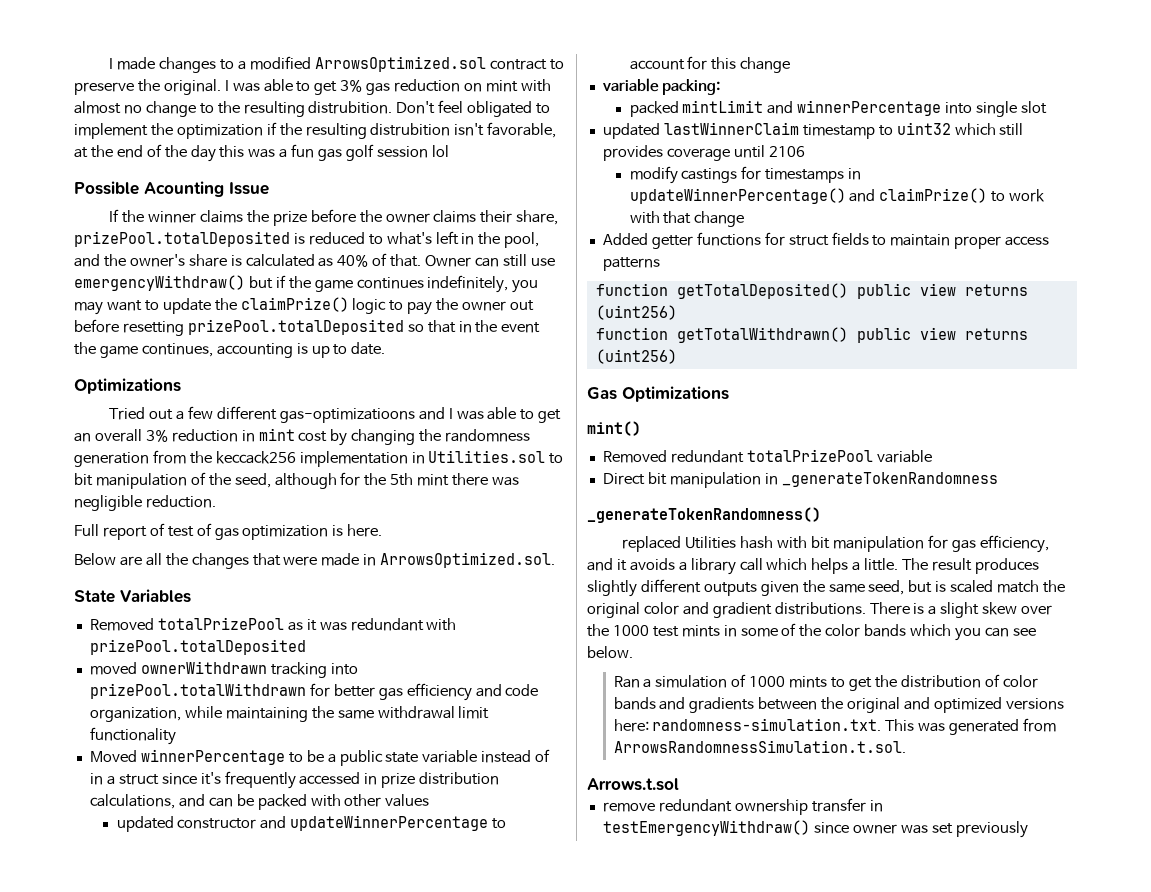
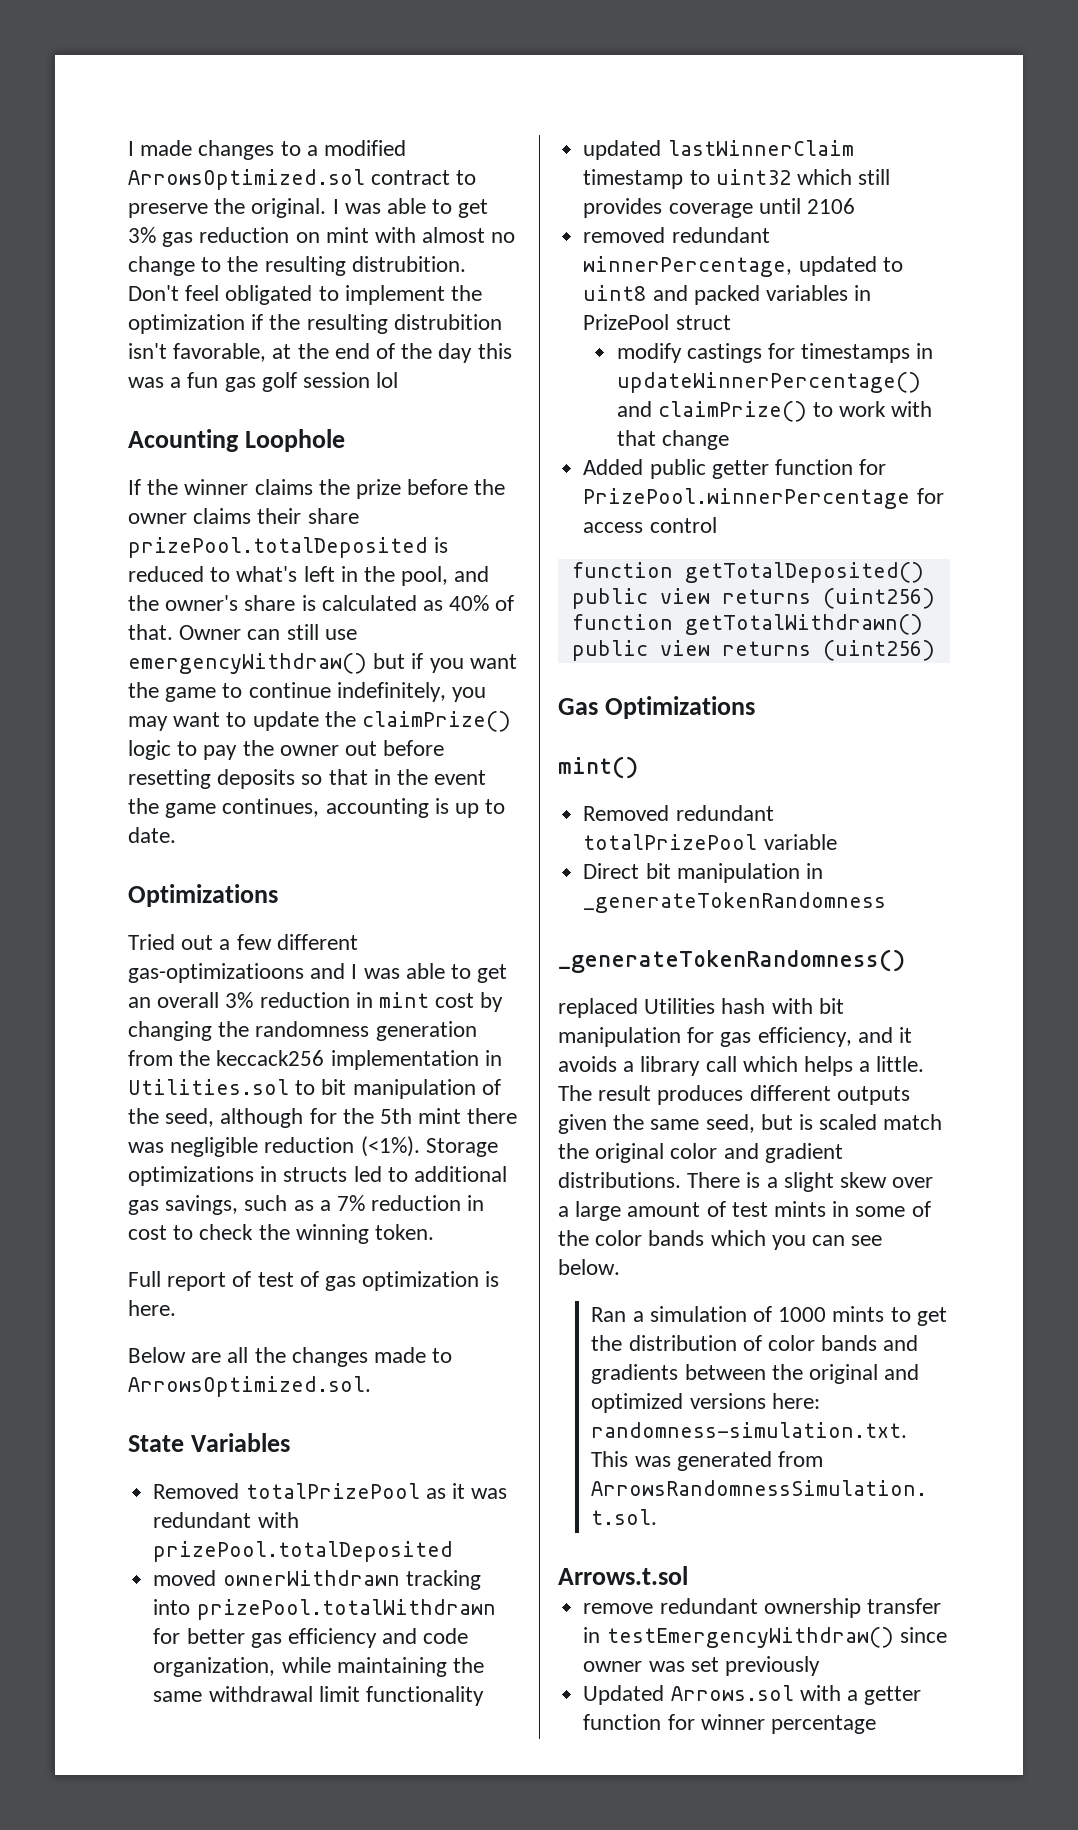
[74,181,269,197] Possible Acounting Issue -> [128,429,345,452] Acounting Loophole
[516,210,559,225] share, -> [307,508,359,524] share
[288,276,424,292] the game continues -> [429,654,517,673] [128,682,331,702] you want the game to continue
[187,319,404,335] prizePool.totalDeposited -> [217,769,296,789] deposits
[145,495,216,508] reduction. -> [264,1136,498,1157] [128,1166,508,1186] [128,1195,485,1215] [128,1224,435,1244] reduction (<1%). Storage optimizations in structs led to additional gas savings, such as a 7% reduction in cost to check the winning token.
[252,553,377,566] that were made in -> [374,1347,453,1363] made to
[89,749,551,766] [89,771,500,789] [89,794,430,810] [116,815,507,832] [629,56,791,73] [601,78,720,95] [629,100,1048,117] // Moved winnerPercentage to be a public state variable instead of in a struct since it's frequently accessed in prize distribution calculations, and can be packed with other values // updated constructor and updateWinnerPercentage to account for this change // variable packing: // packed mintLimit and winnerPercentage into single slot -> (484, 1696) none
(805, 151) none -> [583,227,770,243] [583,256,903,277] [583,285,872,305] [583,314,731,330] // removed redundant winnerPercentage, updated to uint8 and packed variables in PrizePool struct
[651,232,1050,249] [602,257,660,271] getter functions for struct fields to maintain proper access patterns -> [649,459,887,479] [583,488,944,509] [583,517,717,533] public getter function for PrizePool.winnerPercentage for access control
[587,580,637,597] slightly -> (744, 1095) none
[587,624,649,637] the 1000 -> [558,1201,726,1221] a large amount of
(1028, 829) none -> [583,1685,922,1705] [583,1714,876,1734] // Updated Arrows.sol with a getter function for winner percentage

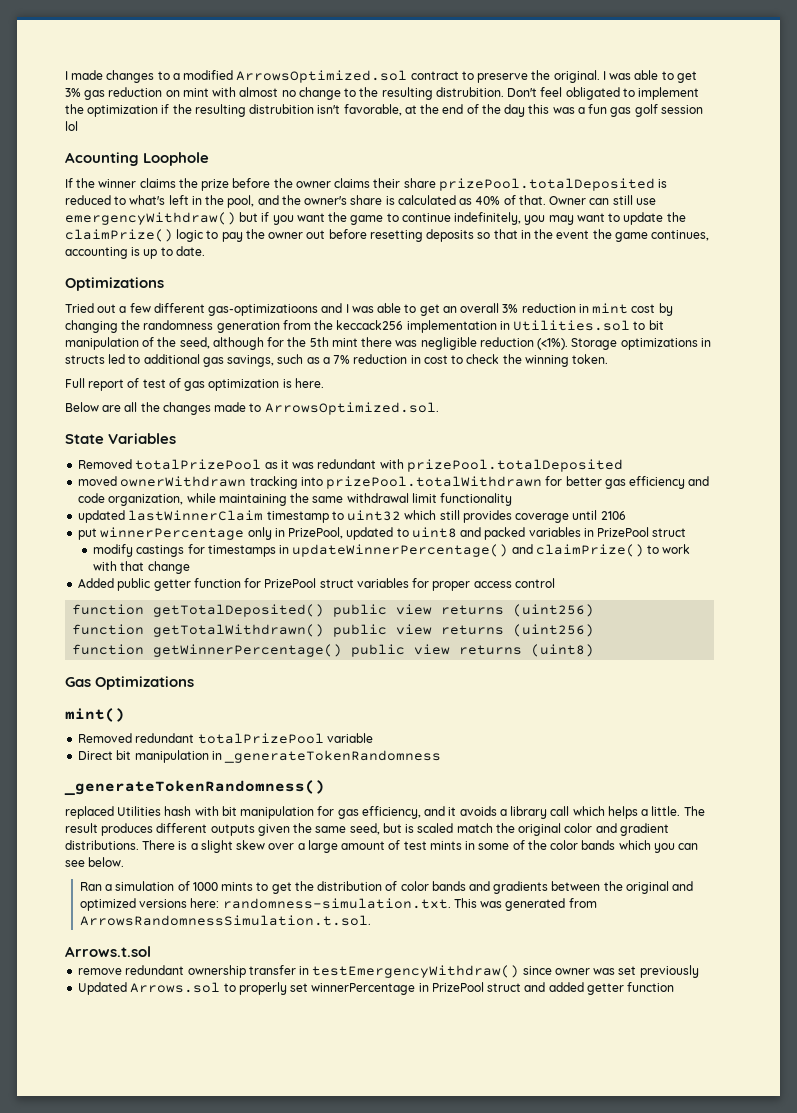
[583,227,770,243] [583,256,793,277] removed redundant winnerPercentage, -> [78,527,344,540] put winnerPercentage only in PrizePool,
[583,488,944,509] PrizePool.winnerPercentage for -> [264,578,471,591] PrizePool struct variables for proper
(935, 650) none -> [72,644,595,657] // function getWinnerPercentage() public view returns (uint8)
[799,1685,922,1705] [583,1714,876,1734] with a getter function for winner percentage -> [223,982,675,995] to properly set winnerPercentage in PrizePool struct and added getter function

